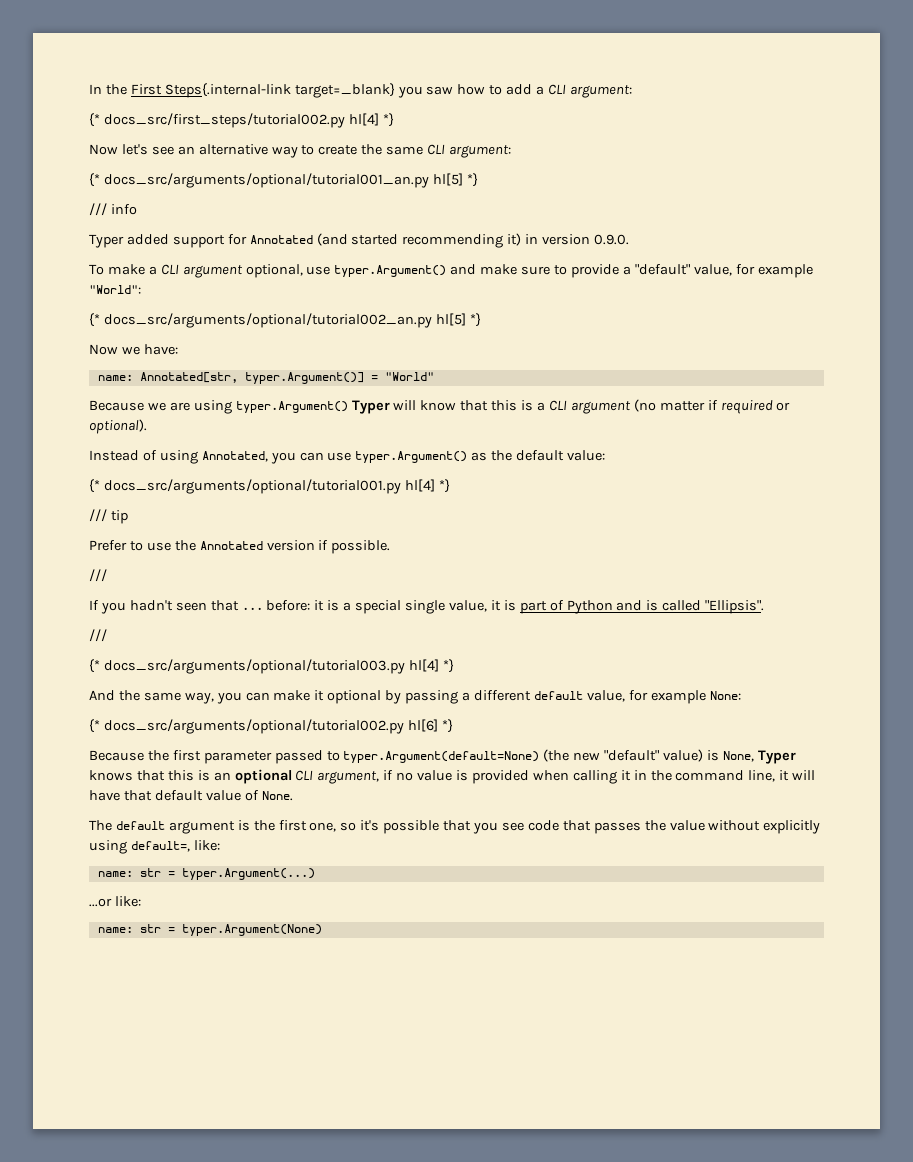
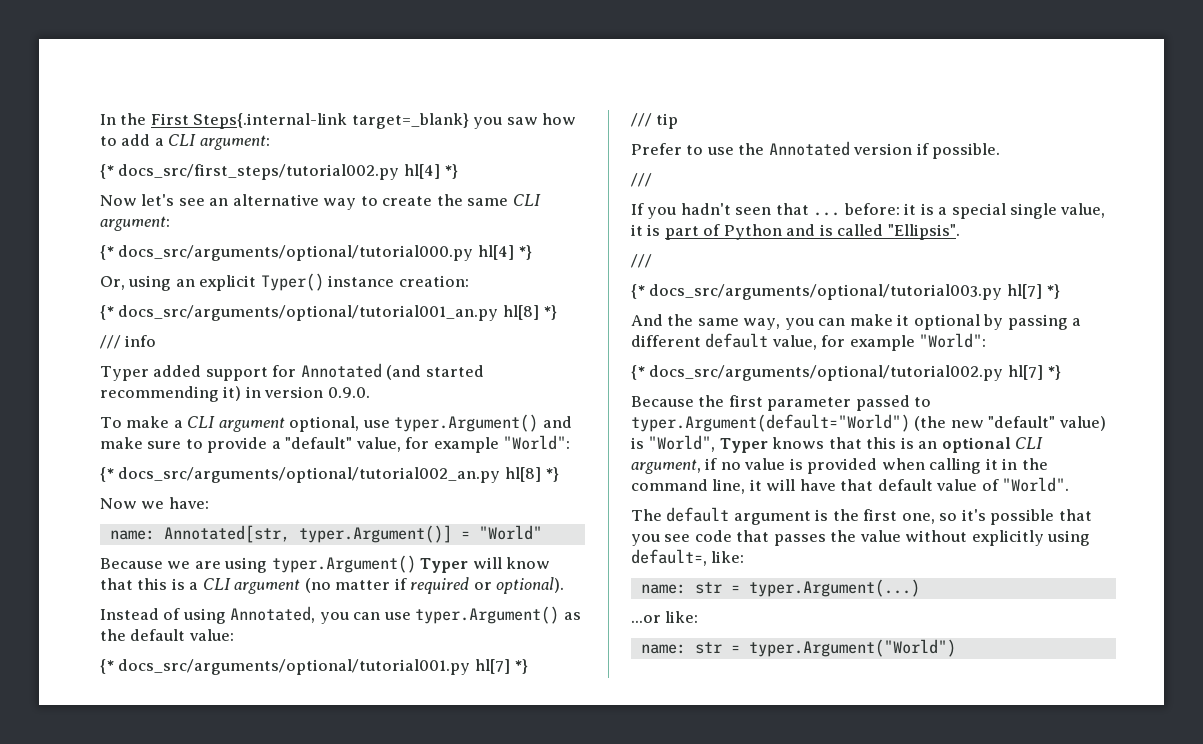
(512, 151) none -> [100,245,533,261] [100,273,469,291] // {* docs_src/arguments/optional/tutorial000.py hl[4] *} // Or, using an explicit Typer() instance creation:
[432,173,463,186] hl[5] -> [502,305,539,320] hl[8]
[435,313,466,326] hl[5] -> [504,467,541,482] hl[8]
[404,479,435,492] hl[4] -> [474,659,510,674] hl[7]
[408,659,439,672] hl[4] -> [1006,284,1042,299] hl[7]
[709,691,741,700] None: -> [919,333,987,348] "World":
[407,719,438,732] hl[6] -> [1007,365,1043,380] hl[7]
[343,751,540,763] typer.Argument(default=None) -> [631,414,910,432] typer.Argument(default="World")
[722,751,754,762] None, -> [648,435,716,452] "World",
[261,791,293,801] None. -> [1002,477,1070,492] "World".
[181,924,322,936] typer.Argument(None) -> [748,639,956,657] typer.Argument("World")

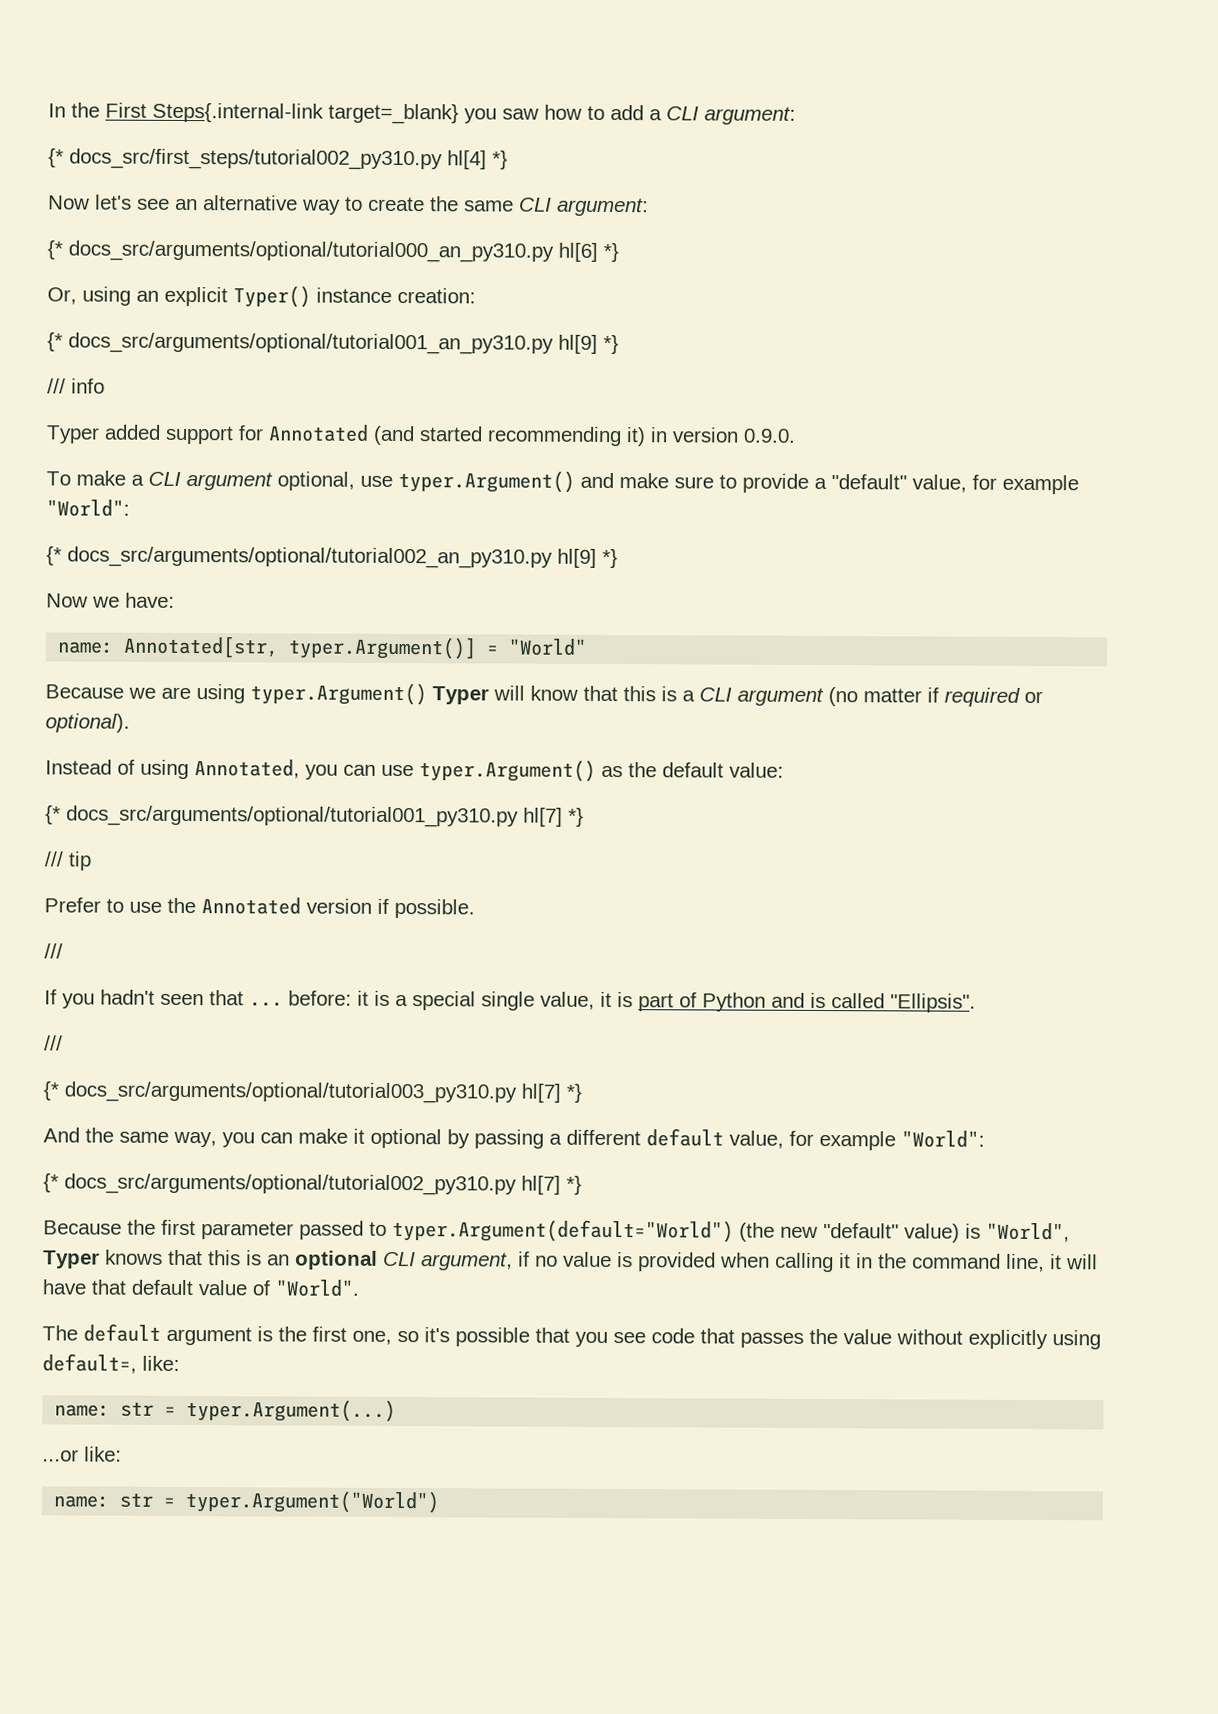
[118,164,400,180] docs_src/first_steps/tutorial002.py -> [69,148,443,171] docs_src/first_steps/tutorial002_py310.py
[118,245,514,261] docs_src/arguments/optional/tutorial000.py hl[4] -> [68,240,598,263] docs_src/arguments/optional/tutorial000_an_py310.py hl[6]
[118,305,539,321] docs_src/arguments/optional/tutorial001_an.py hl[8] -> [68,332,598,355] docs_src/arguments/optional/tutorial001_an_py310.py hl[9]
[118,467,541,483] docs_src/arguments/optional/tutorial002_an.py hl[8] -> [67,546,597,569] docs_src/arguments/optional/tutorial002_an_py310.py hl[9]
[118,659,471,675] docs_src/arguments/optional/tutorial001.py -> [66,805,519,828] docs_src/arguments/optional/tutorial001_py310.py
[649,284,1003,300] docs_src/arguments/optional/tutorial003.py -> [64,1081,517,1104] docs_src/arguments/optional/tutorial003_py310.py
[649,365,1004,381] docs_src/arguments/optional/tutorial002.py -> [64,1173,517,1196] docs_src/arguments/optional/tutorial002_py310.py

